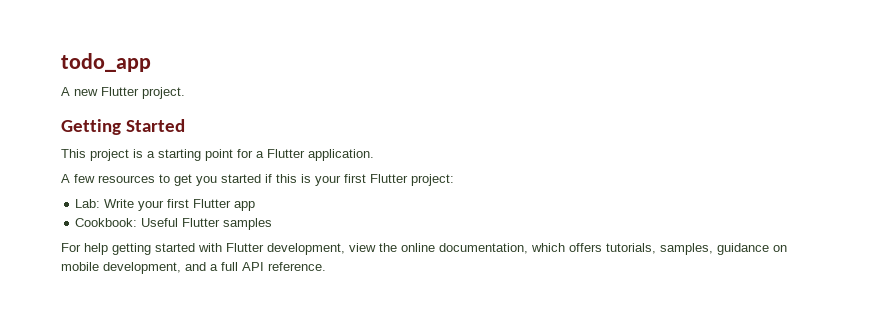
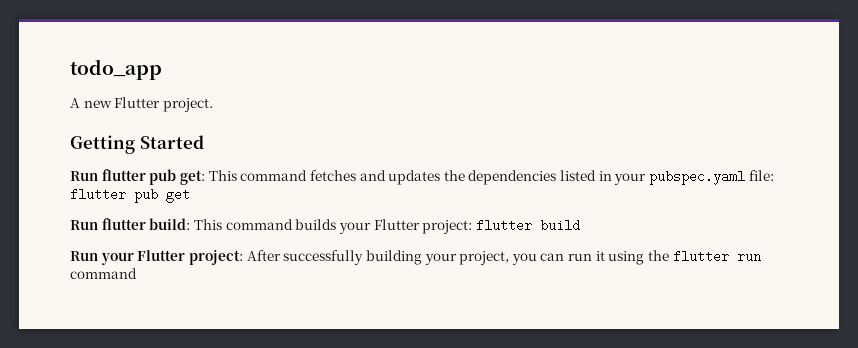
[61,149,374,161] [61,174,454,186] [75,199,256,211] [75,218,273,230] [61,243,787,255] [61,262,326,274] This project is a starting point for a Flutter application. // A few resources to get you started if this is your first Flutter project: // Lab: Write your first Flutter app // Cookbook: Useful Flutter samples // For help getting started with Flutter development, view the online documentation, which offers tutorials, samples, guidance on mobile development, and a full API reference. -> [70,169,774,185] [70,188,190,203] [70,218,580,234] [70,250,761,265] [70,268,137,279] Run flutter pub get: This command fetches and updates the dependencies listed in your pubspec.yaml file: flutter pub get // Run flutter build: This command builds your Flutter project: flutter build // Run your Flutter project: After successfully building your project, you can run it using the flutter run command

